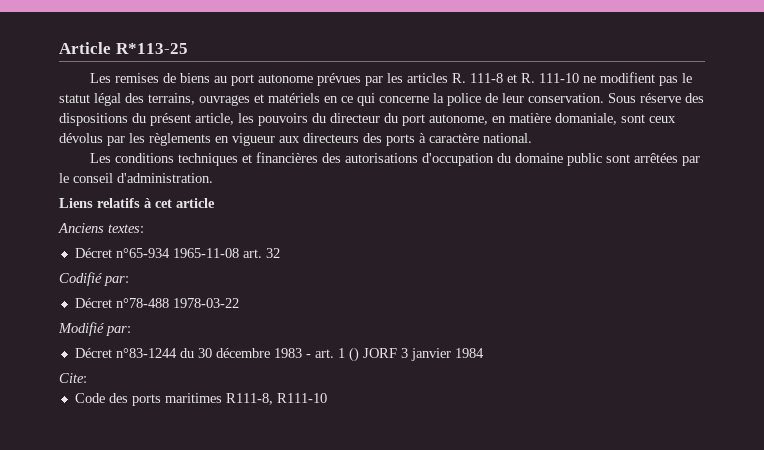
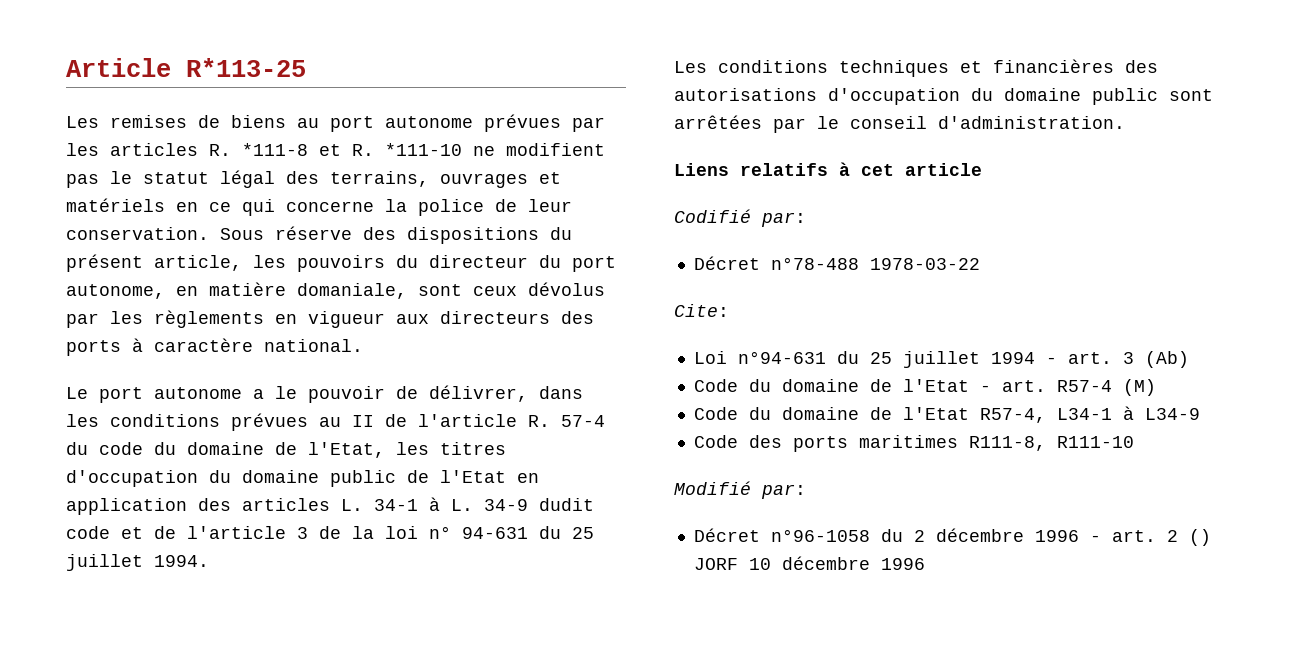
[470,73,504,83] 111-8 -> [242,143,308,156] *111-8
[539,73,580,83] 111-10 -> [385,143,462,156] *111-10
(532, 138) none -> [66,385,583,403] [66,413,605,431] [66,442,506,458] [66,470,539,487] [66,497,594,515] [66,526,594,539] [66,554,209,571] // Le port autonome a le pouvoir de délivrer, dans les conditions prévues au II de l'article R. 57-4 du code du domaine de l'Etat, les titres d'occupation du domaine public de l'Etat en application des articles L. 34-1 à L. 34-9 dudit code et de l'article 3 de la loi n° 94-631 du 25 juillet 1994.
[58,223,144,233] [74,248,280,258] // Anciens textes: // Décret n°65-934 1965-11-08 art. 32 -> (982, 169) none
[58,322,131,336] [74,347,484,362] [59,373,87,383] Modifié par: // Décret n°83-1244 du 30 décembre 1983 - art. 1 () JORF 3 janvier 1984 // Cite: -> [674,304,729,317] [693,351,1189,368] [693,379,1156,396] [693,406,1200,423] Cite: // Loi n°94-631 du 25 juillet 1994 - art. 3 (Ab) // Code du domaine de l'Etat - art. R57-4 (M) // Code du domaine de l'Etat R57-4, L34-1 à L34-9
(327, 398) none -> [674,481,806,499] [693,528,1211,546] [693,556,925,570] // Modifié par: // Décret n°96-1058 du 2 décembre 1996 - art. 2 () JORF 10 décembre 1996

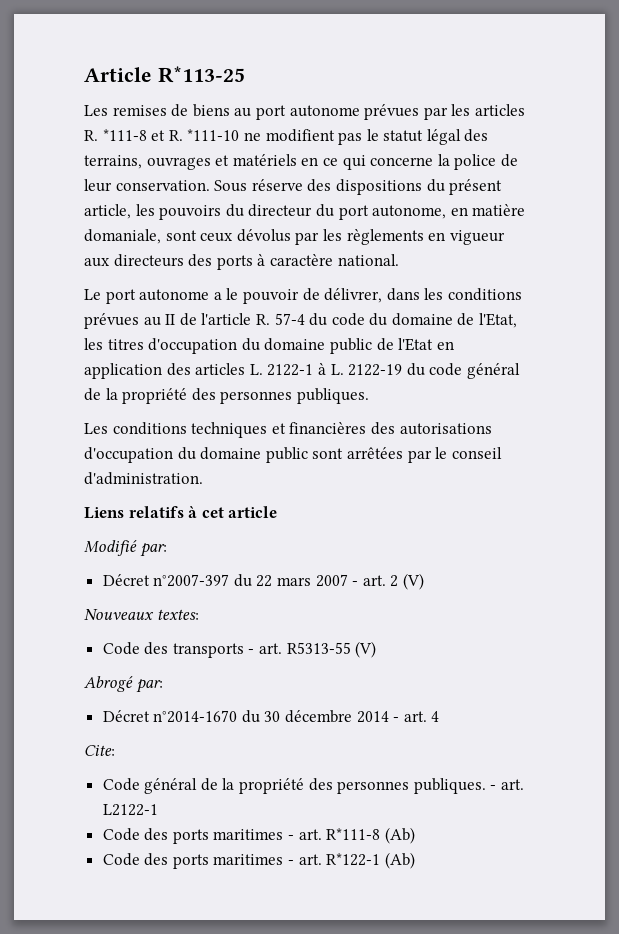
[374,499,418,511] 34-1 -> [267,364,314,376] 2122-1
[484,498,594,511] [66,526,594,539] [66,554,209,571] 34-9 dudit code et de l'article 3 de la loi n° 94-631 du 25 juillet 1994. -> [348,363,520,379] [84,388,369,404] 2122-19 du code général de la propriété des personnes publiques.
[674,209,806,227] [693,256,980,270] [674,304,729,317] [693,351,1189,368] [693,379,1156,396] [693,406,1200,423] [693,435,1134,452] [674,481,806,499] [693,528,1211,546] [693,556,925,570] Codifié par: // Décret n°78-488 1978-03-22 // Cite: // Loi n°94-631 du 25 juillet 1994 - art. 3 (Ab) // Code du domaine de l'Etat - art. R57-4 (M) // Code du domaine de l'Etat R57-4, L34-1 à L34-9 // Code des ports maritimes R111-8, R111-10 // Modifié par: // Décret n°96-1058 du 2 décembre 1996 - art. 2 () JORF 10 décembre 1996 -> [84,540,167,557] [102,573,425,590] [84,609,199,620] [102,641,377,658] [84,676,163,693] [102,710,440,723] [84,745,115,756] [102,778,525,794] [102,804,158,816] [102,827,415,844] [102,852,415,869] Modifié par: // Décret n°2007-397 du 22 mars 2007 - art. 2 (V) // Nouveaux textes: // Code des transports - art. R5313-55 (V) // Abrogé par: // Décret n°2014-1670 du 30 décembre 2014 - art. 4 // Cite: // Code général de la propriété des personnes publiques. - art. L2122-1 // Code des ports maritimes - art. R*111-8 (Ab) // Code des ports maritimes - art. R*122-1 (Ab)

